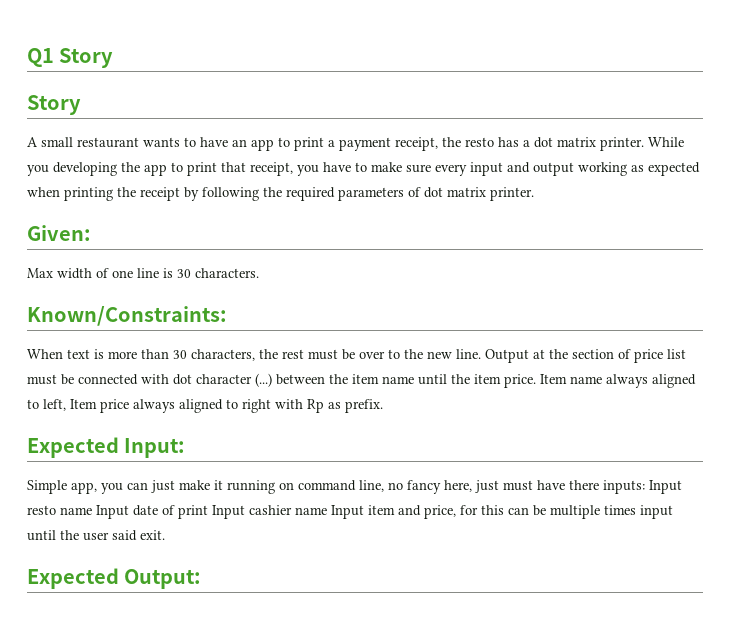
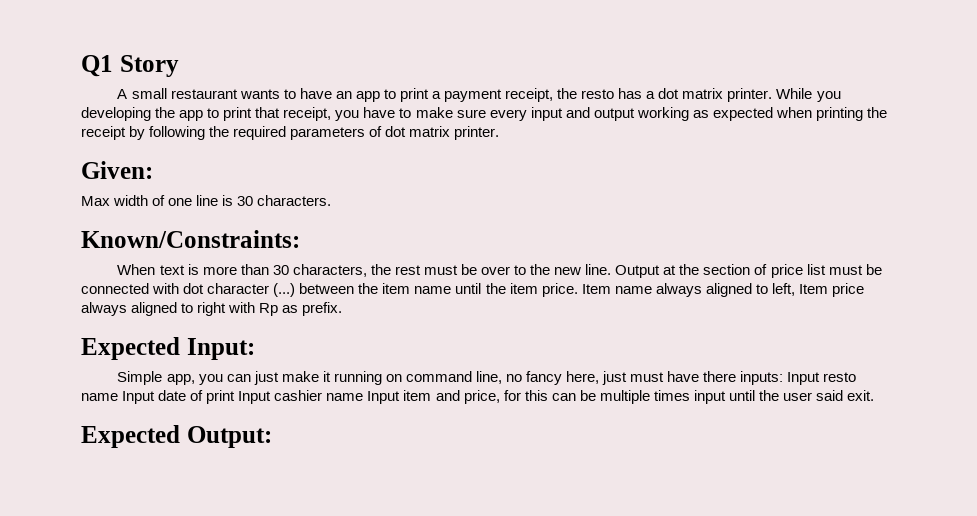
[27,95,81,115] // Story -> (179, 66) none

